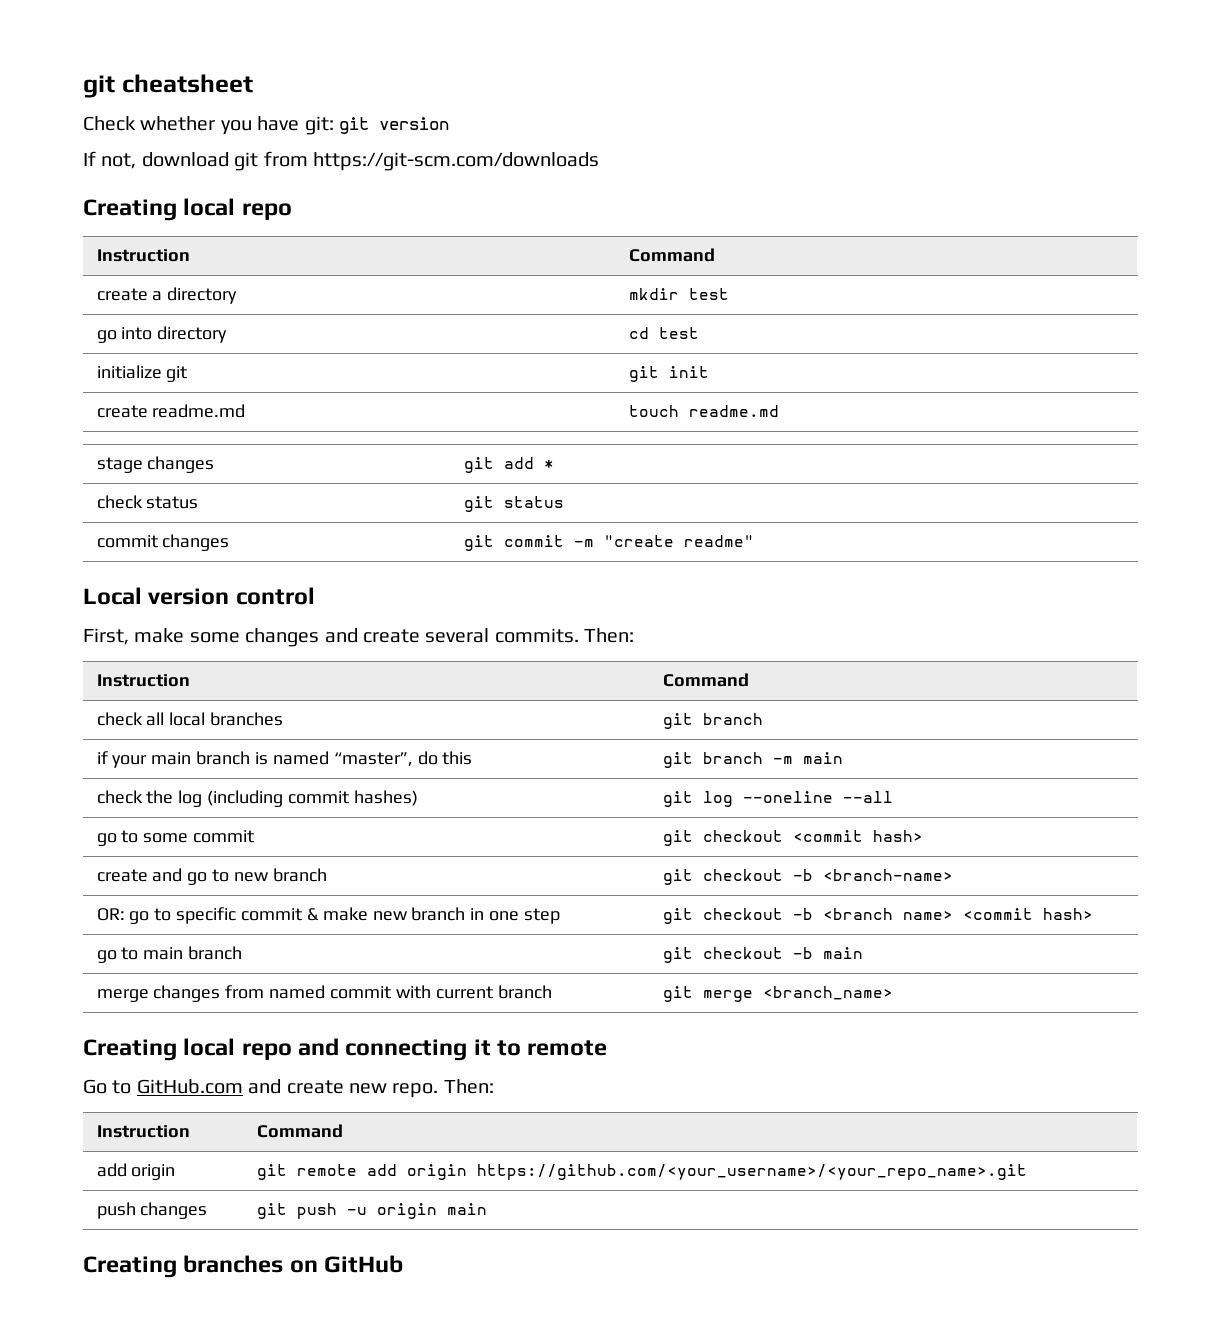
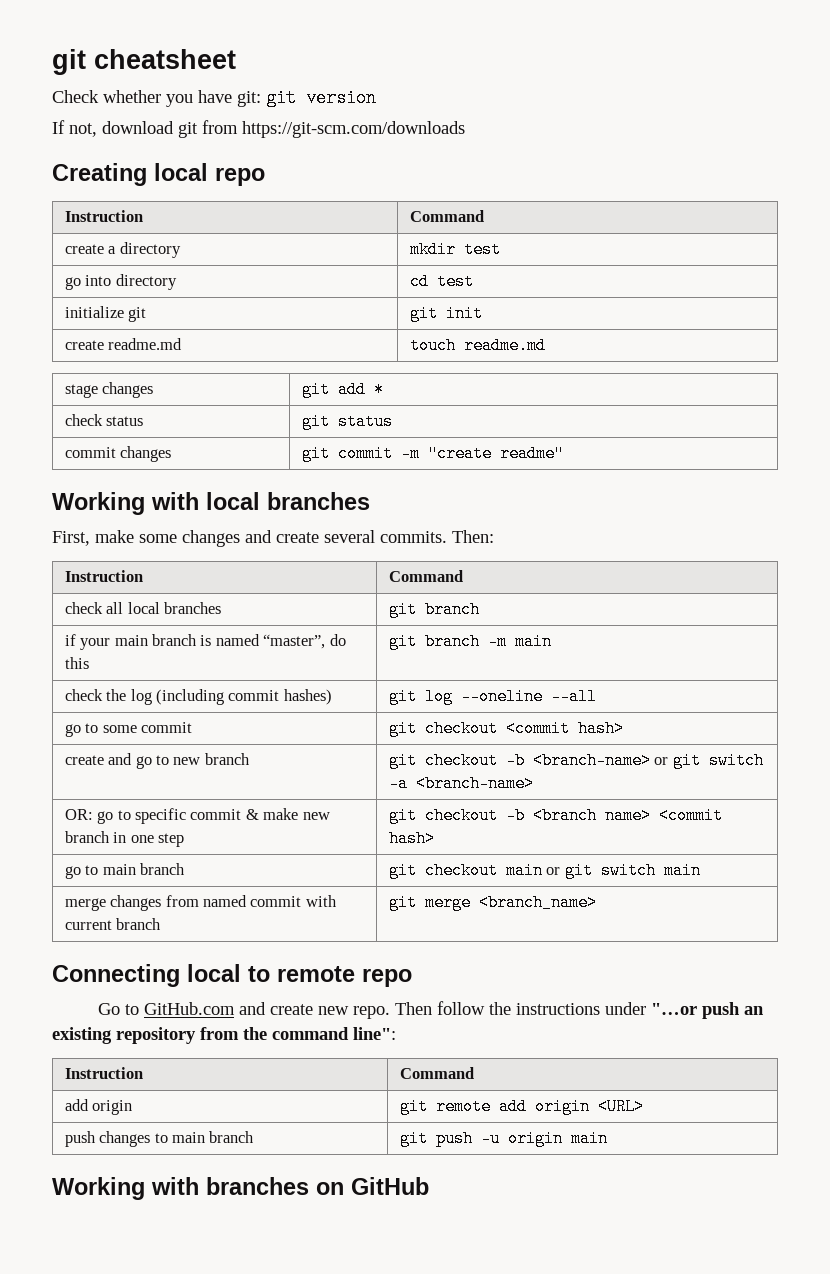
[83,587,315,605] Local version control -> [52,492,370,515] Working with local branches
(953, 875) none -> [654,752,764,769] [388,775,534,792] or git switch -a <branch-name>
[792,947,813,959] -b -> [505,862,656,879] main or git switch
[83,1038,491,1061] Creating local repo and connecting it -> [52,964,241,987] Connecting local
(608, 1048) none -> [362,969,412,987] repo
[443,1079,494,1094] Then: -> [394,1001,764,1019] [52,1027,396,1044] Then follow the instructions under "…or push an existing repository from the command line":
[476,1164,1027,1180] https://github.com/<your_username>/<your_repo_name>.git -> [597,1098,644,1115] <URL>
(208, 1210) none -> [154,1131,255,1143] to main branch
[83,1256,177,1278] Creating -> [52,1177,199,1200] Working with

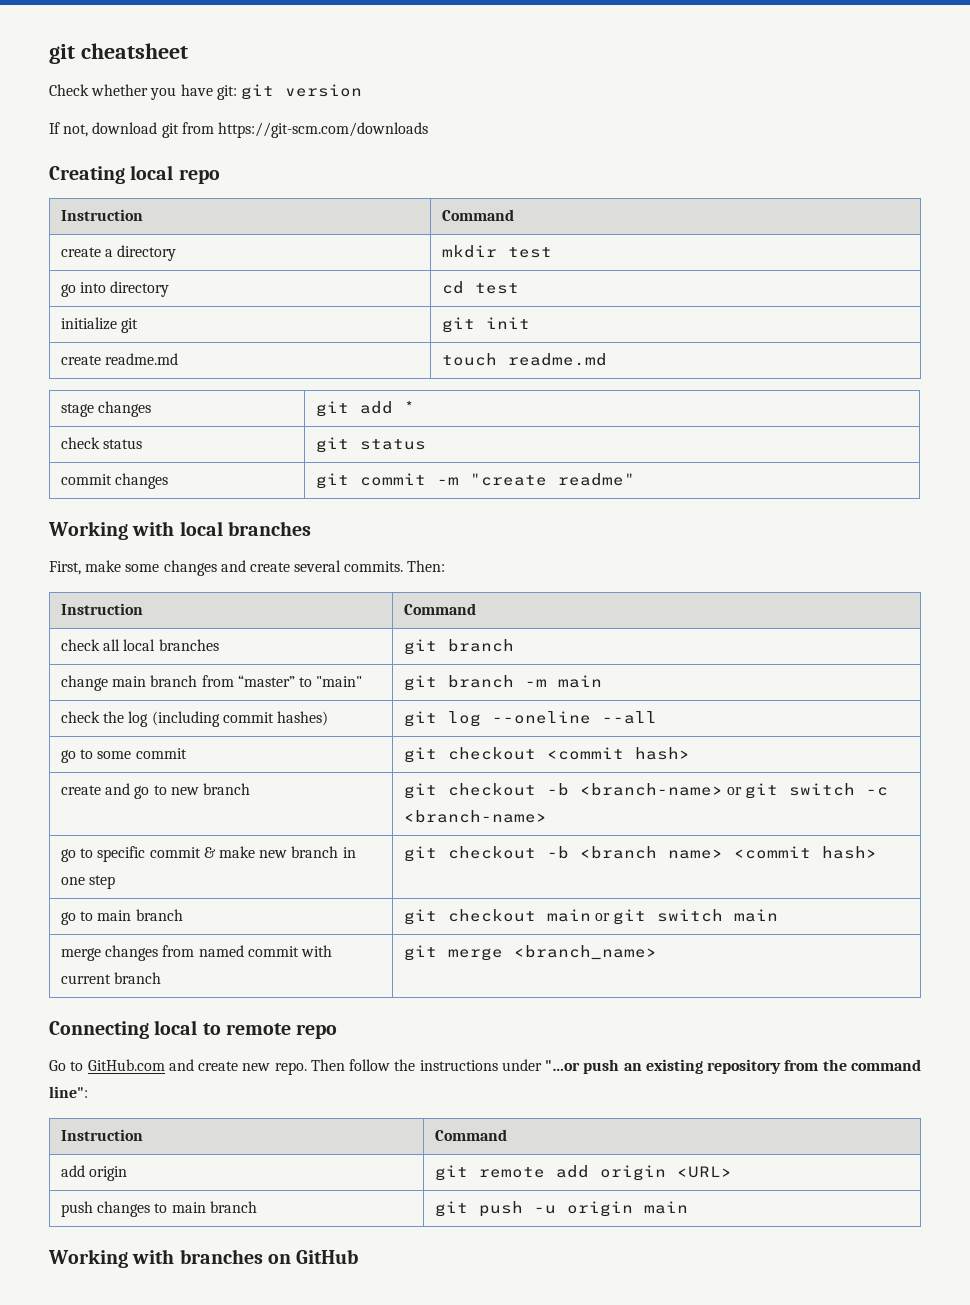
[64,634,346,650] [64,657,89,669] if your main branch is named “master”, do this -> [61,675,363,691] change main branch from “master” to "main"
[388,775,408,792] -a -> [866,787,889,796] -c
[64,809,93,820] OR: -> (548, 816) none

